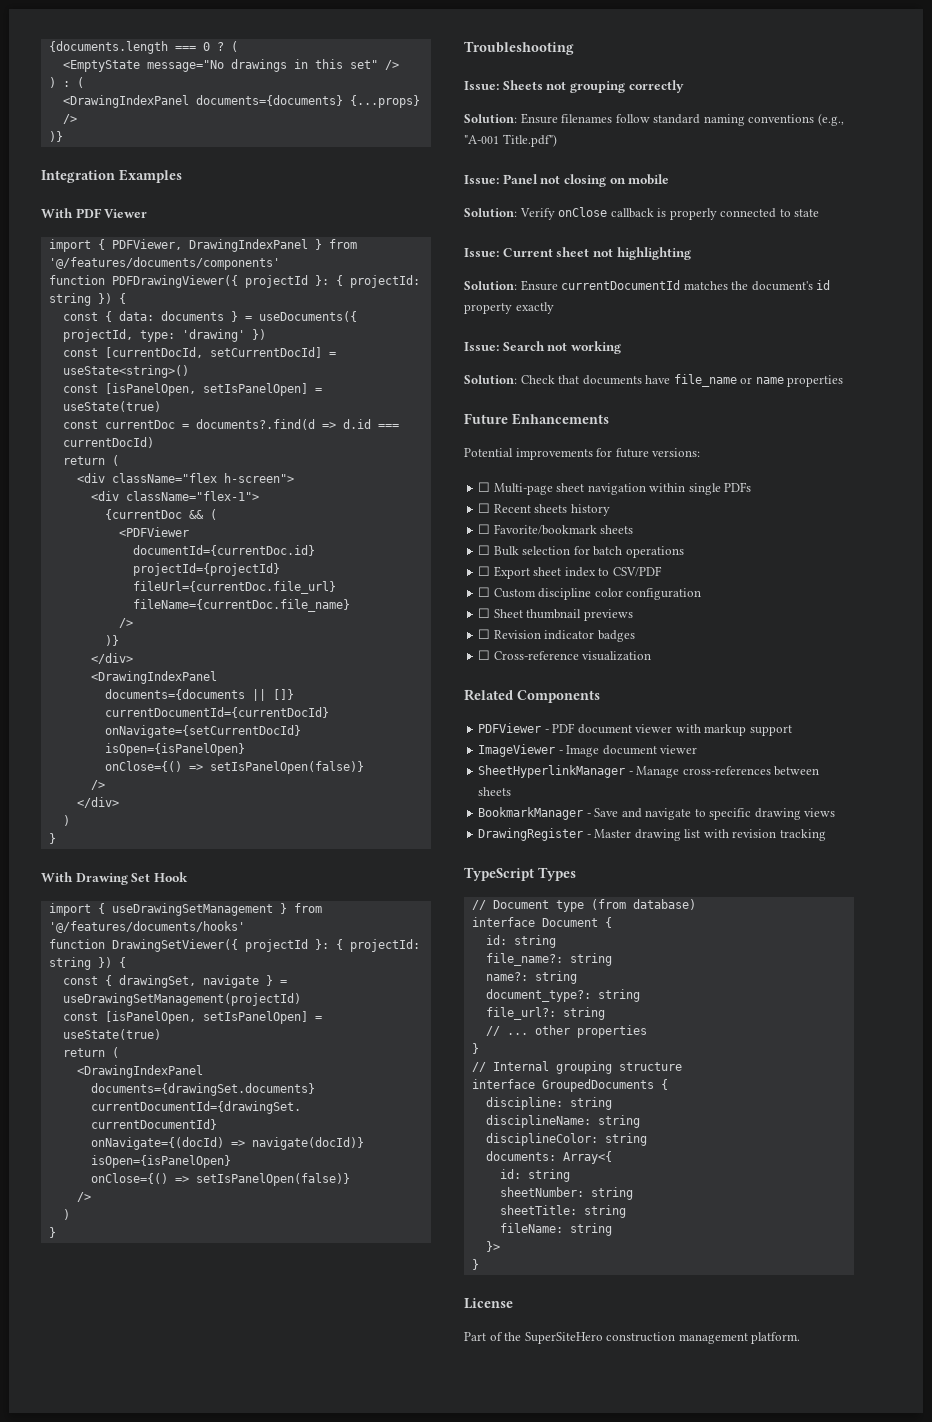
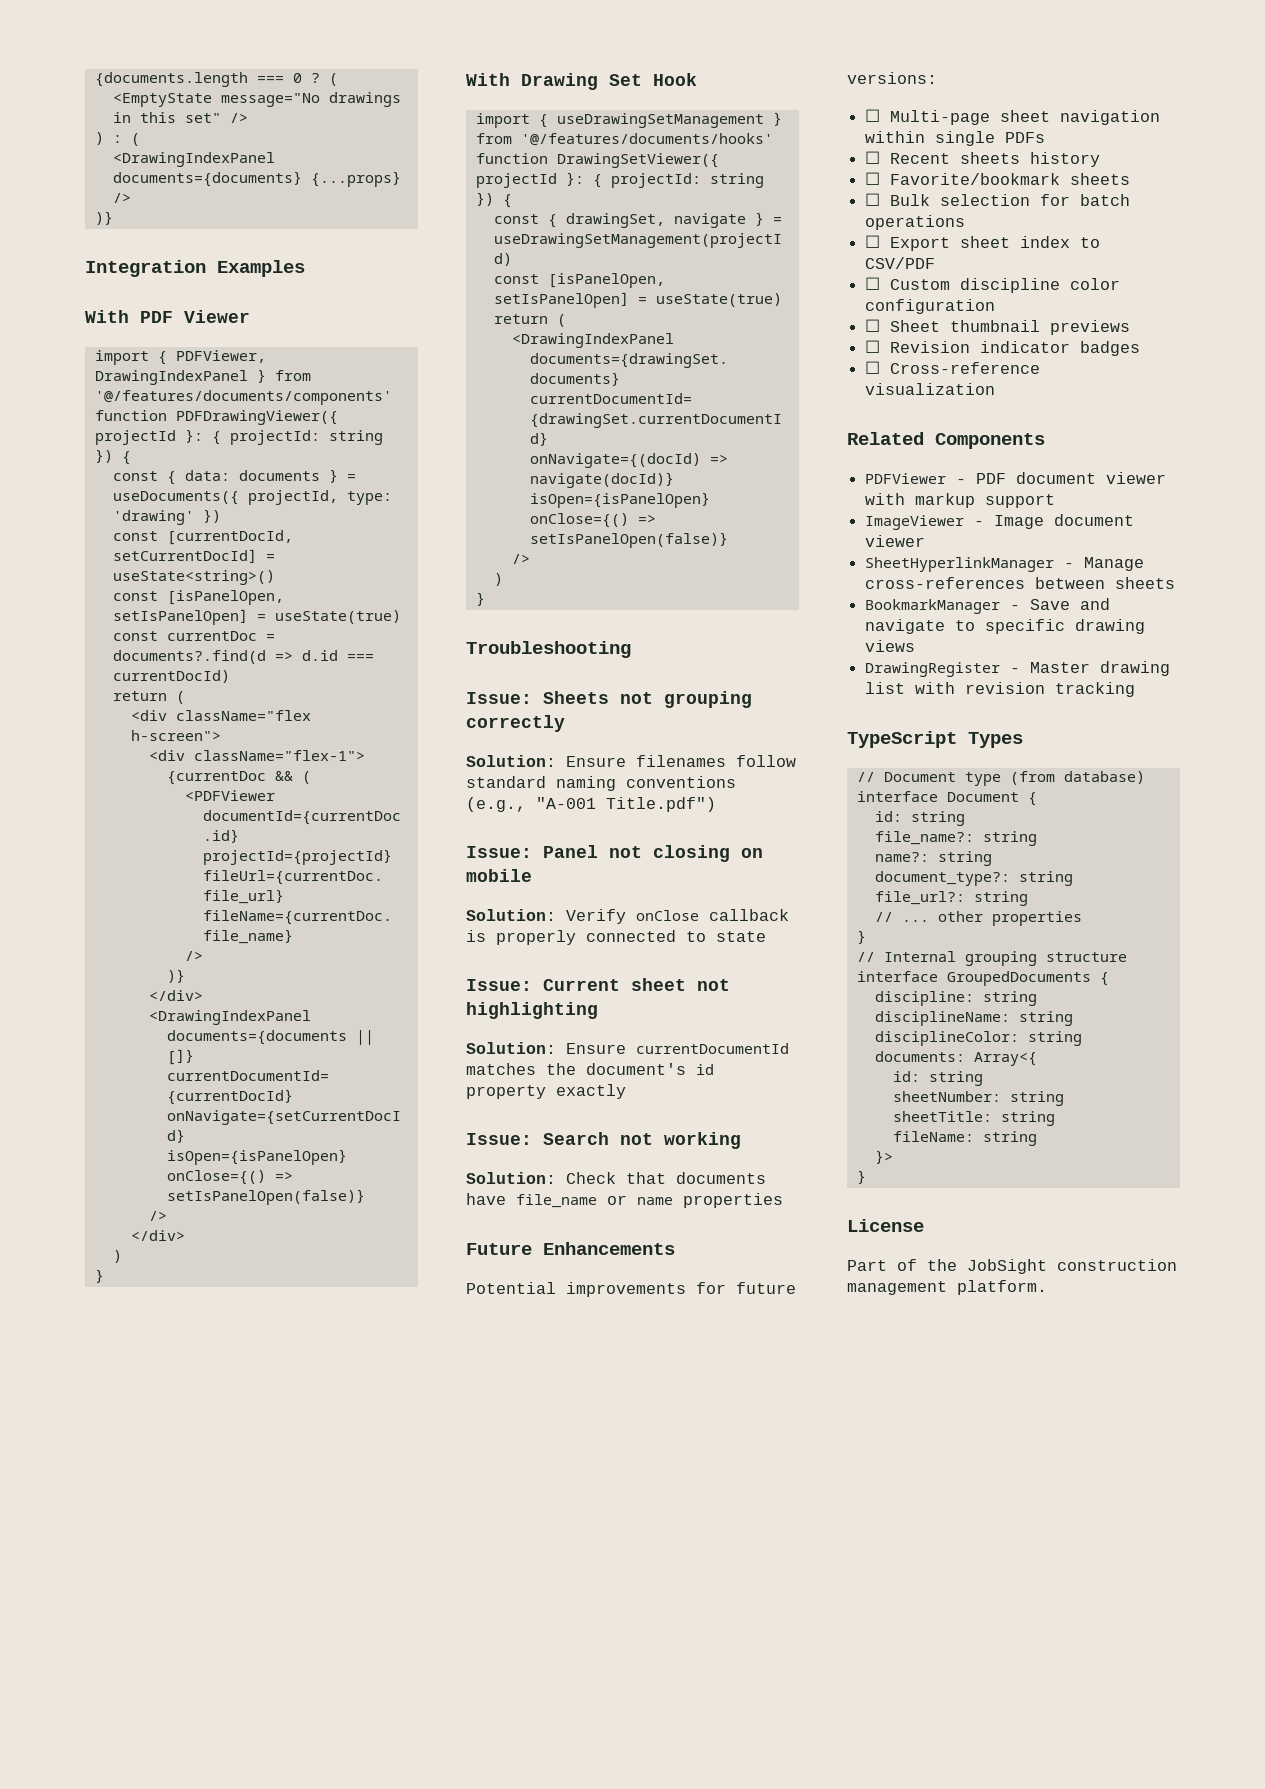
[524,1332,603,1344] SuperSiteHero -> [967,1259,1047,1274] JobSight

